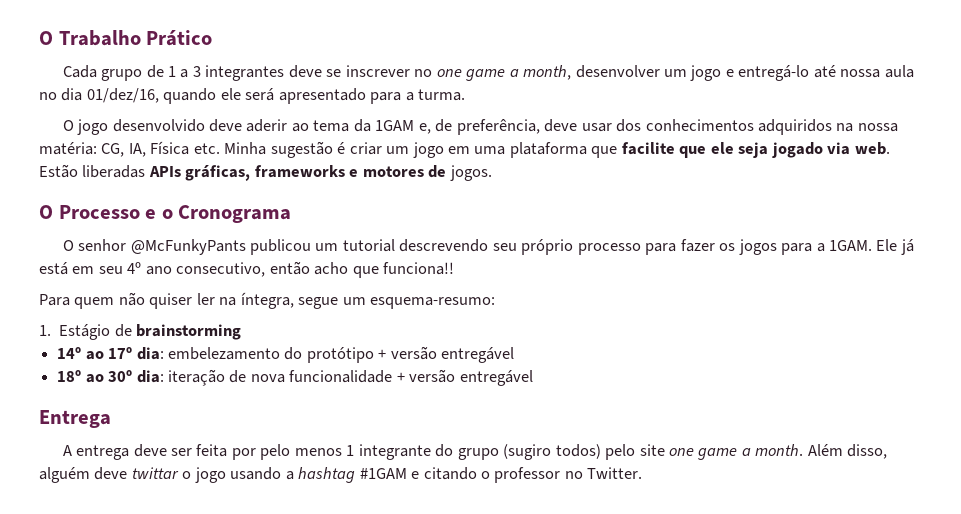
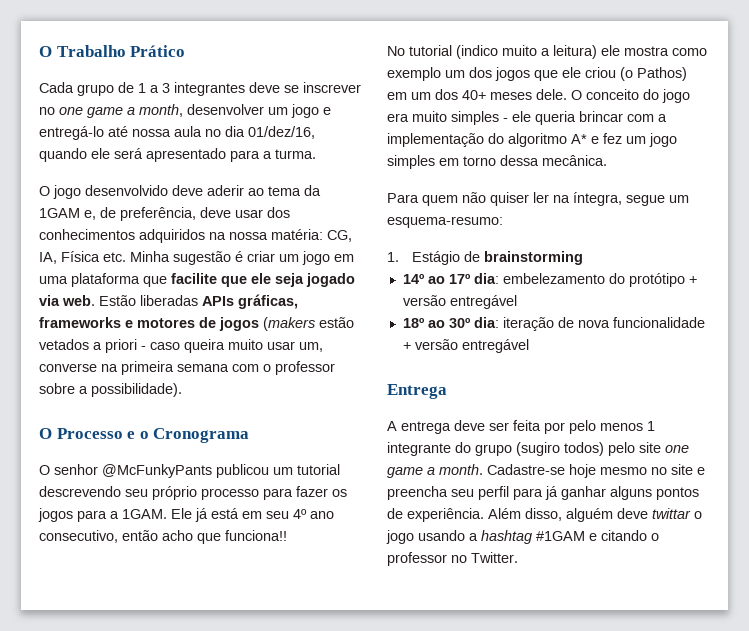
[449,165,492,181] jogos. -> [219,317,354,331] [39,339,323,353] [39,361,335,375] [39,383,182,397] jogos (makers estão vetados a priori - caso queira muito usar um, converse na primeira semana com o professor sobre a possibilidade).
(455, 268) none -> [387,45,707,59] [387,67,687,81] [387,89,690,103] [387,111,667,125] [387,133,677,147] [387,155,607,169] // No tutorial (indico muito a leitura) ele mostra como exemplo um dos jogos que ele criou (o Pathos) em um dos 40+ meses dele. O conceito do jogo era muito simples - ele queria brincar com a implementação do algoritmo A* e fez um jogo simples em torno dessa mecânica.
(804, 450) none -> [487,464,705,478] [387,486,699,500] [387,508,484,522] Cadastre-se hoje mesmo no site e preencha seu perfil para já ganhar alguns pontos de experiência.

